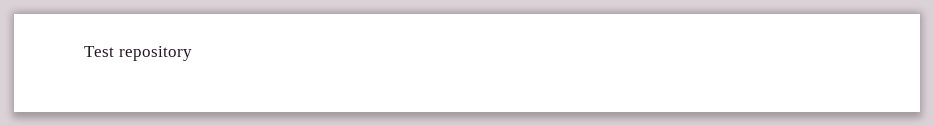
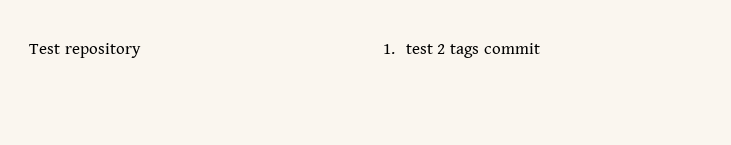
(192, 53) none -> [383,43,540,58] // 1. test 2 tags commit

